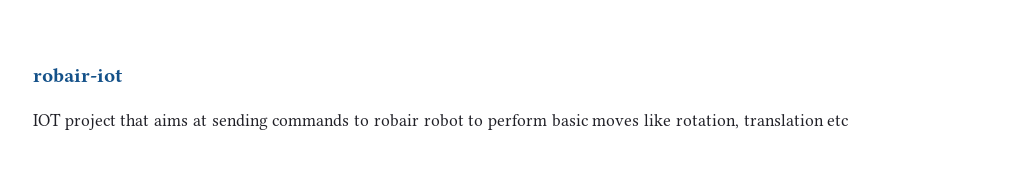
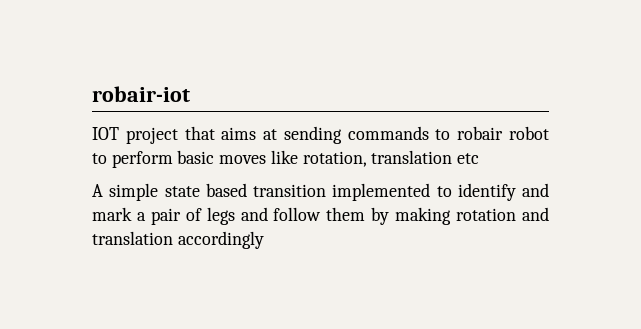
(849, 120) none -> [92,183,549,201] [92,207,550,225] [92,231,264,249] // A simple state based transition implemented to identify and mark a pair of legs and follow them by making rotation and translation accordingly

